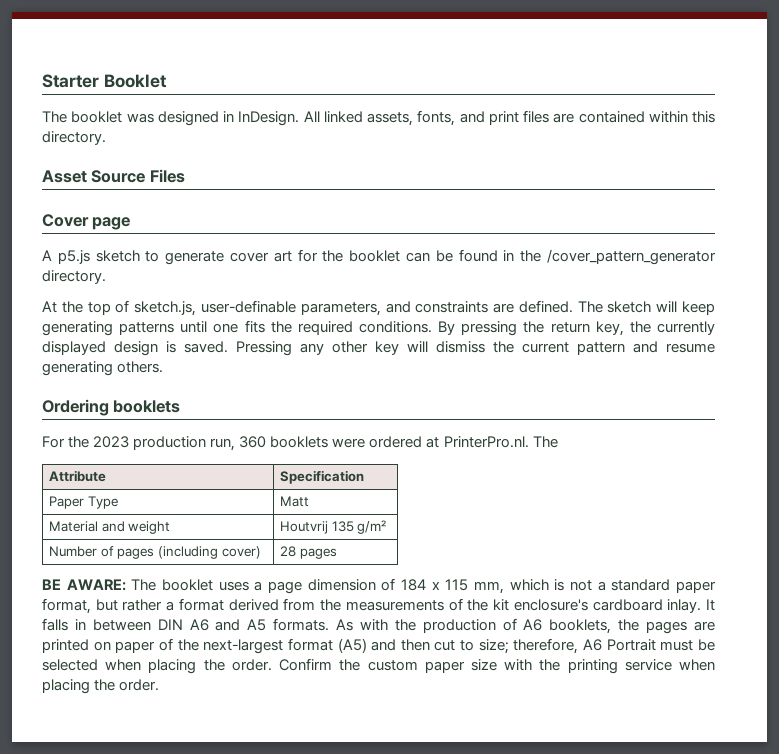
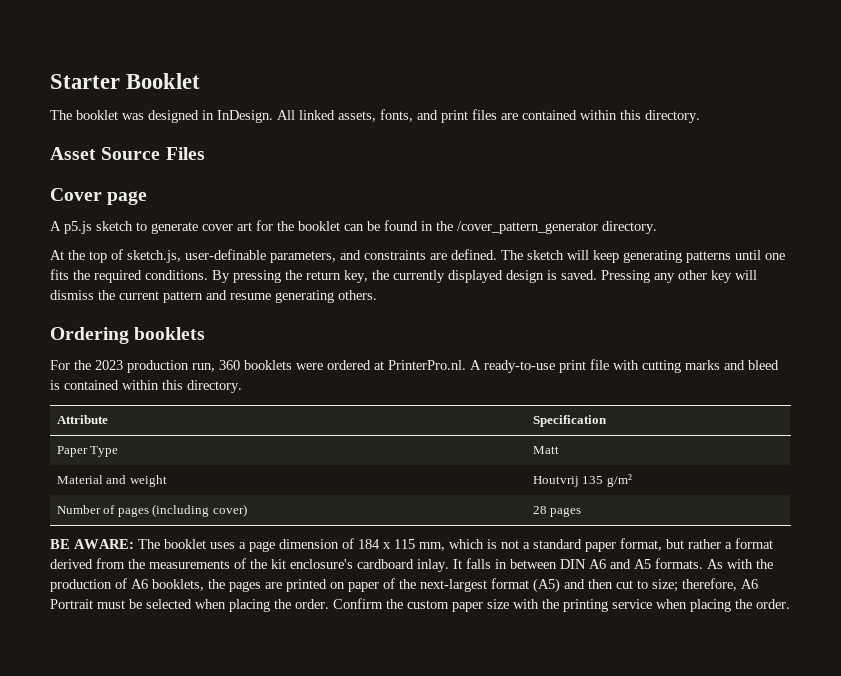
[532,436,558,448] The -> [470,359,779,373] [50,380,242,393] A ready-to-use print file with cutting marks and bleed is contained within this directory.

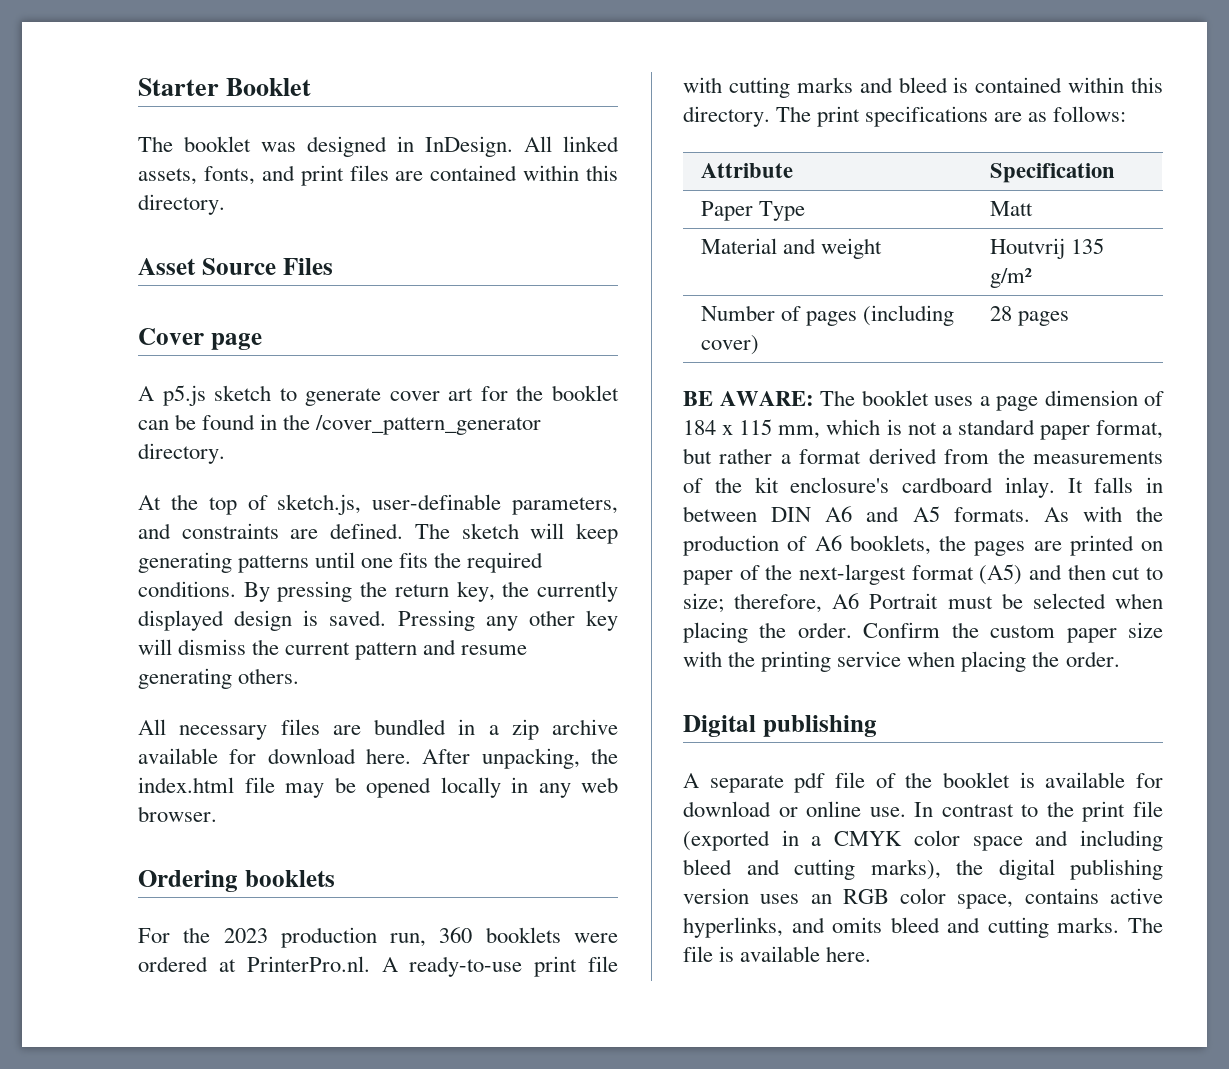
(377, 295) none -> [138,719,618,740] [138,748,618,769] [138,777,618,798] [138,806,217,822] // All necessary files are bundled in a zip archive available for download here. After unpacking, the index.html file may be opened locally in any web browser.
(242, 386) none -> [776,106,1127,127] The print specifications are as follows:
(790, 604) none -> [683,715,877,737] [683,772,1163,793] [683,801,1163,822] [683,830,1163,851] [683,859,1163,880] [683,888,1163,909] [683,917,1163,938] [683,946,872,962] // Digital publishing // A separate pdf file of the booklet is available for download or online use. In contrast to the print file (exported in a CMYK color space and including bleed and cutting marks), the digital publishing version uses an RGB color space, contains active hyperlinks, and omits bleed and cutting marks. The file is available here.

